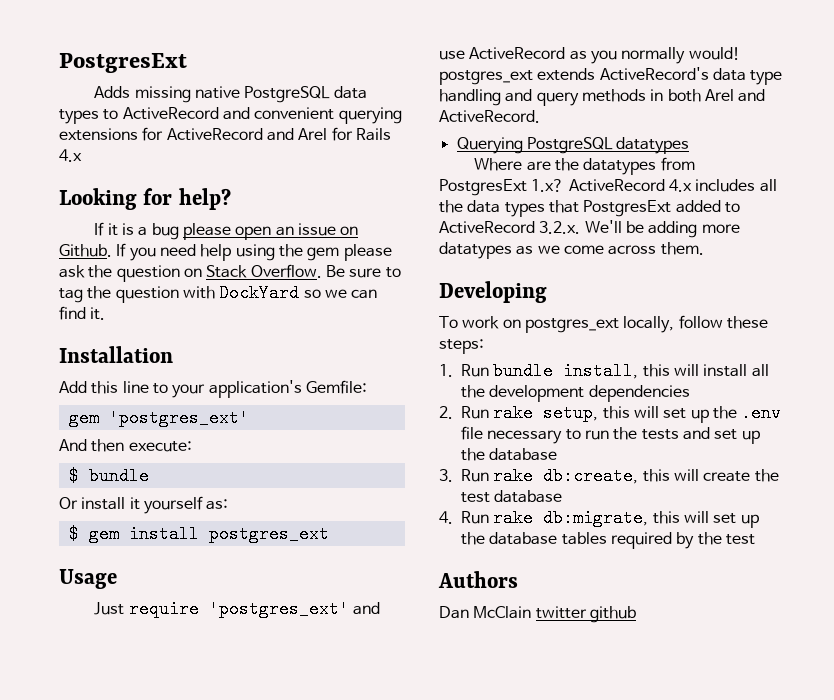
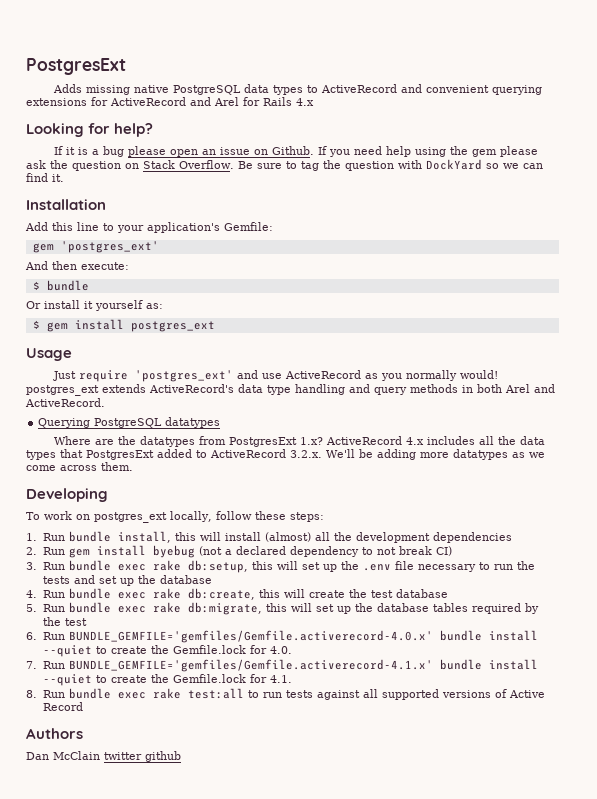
(748, 370) none -> [265,532,312,542] (almost)
[493,404,599,422] rake setup, -> [69,545,453,558] [26,560,249,573] gem install byebug (not a declared dependency to not break CI) // 3. Run bundle exec rake db:setup,
[439,469,490,482] 3. Run -> [26,588,147,599] 4. Run bundle exec
[439,511,490,524] 4. Run -> [26,602,147,613] 5. Run bundle exec
(756, 539) none -> [26,630,539,643] [43,645,293,657] [26,659,539,672] [43,674,293,686] [26,688,546,700] [43,702,84,711] // 6. Run BUNDLE_GEMFILE='gemfiles/Gemfile.activerecord-4.0.x' bundle install --quiet to create the Gemfile.lock for 4.0. // 7. Run BUNDLE_GEMFILE='gemfiles/Gemfile.activerecord-4.1.x' bundle install --quiet to create the Gemfile.lock for 4.1. // 8. Run bundle exec rake test:all to run tests against all supported versions of Active Record

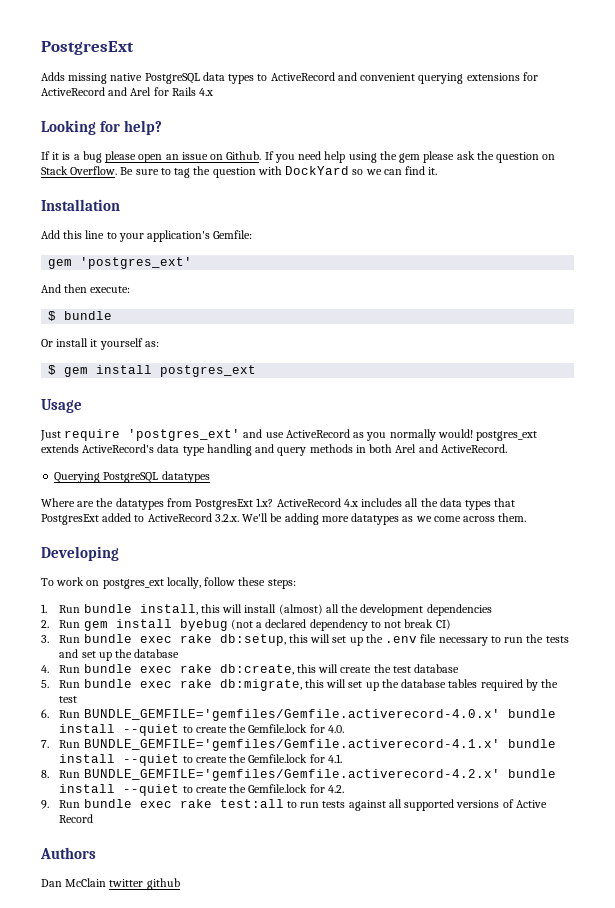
(66, 694) none -> [83,769,556,781] [59,784,344,796] [41,800,81,809] BUNDLE_GEMFILE='gemfiles/Gemfile.activerecord-4.2.x' bundle install --quiet to create the Gemfile.lock for 4.2. // 9. Run

